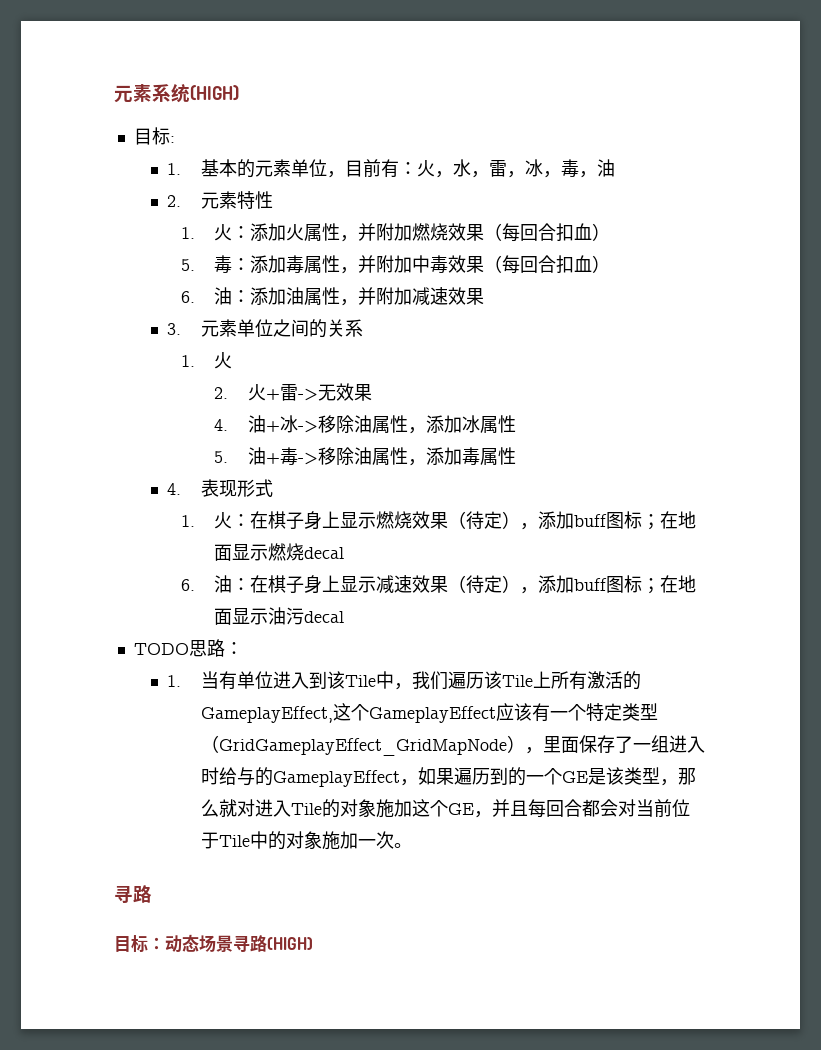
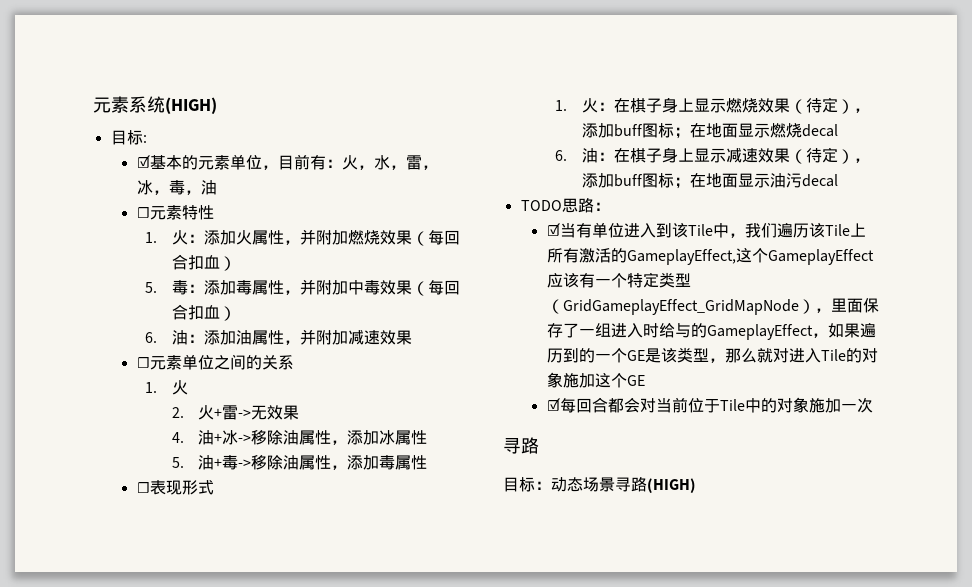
[167,163,182,175] 1. -> [136,155,150,168] ☑
[167,195,182,207] 2. -> [136,207,150,218] ☐
[167,323,182,335] 3. -> [136,357,150,368] ☐
[167,483,182,495] 4. -> [136,482,150,493] ☐
[167,675,182,687] 1. -> [546,223,560,236] ☑
[473,799,528,818] ，并且 -> [546,398,560,411] // ☑
[393,843,412,848] 。 -> (873, 405) none

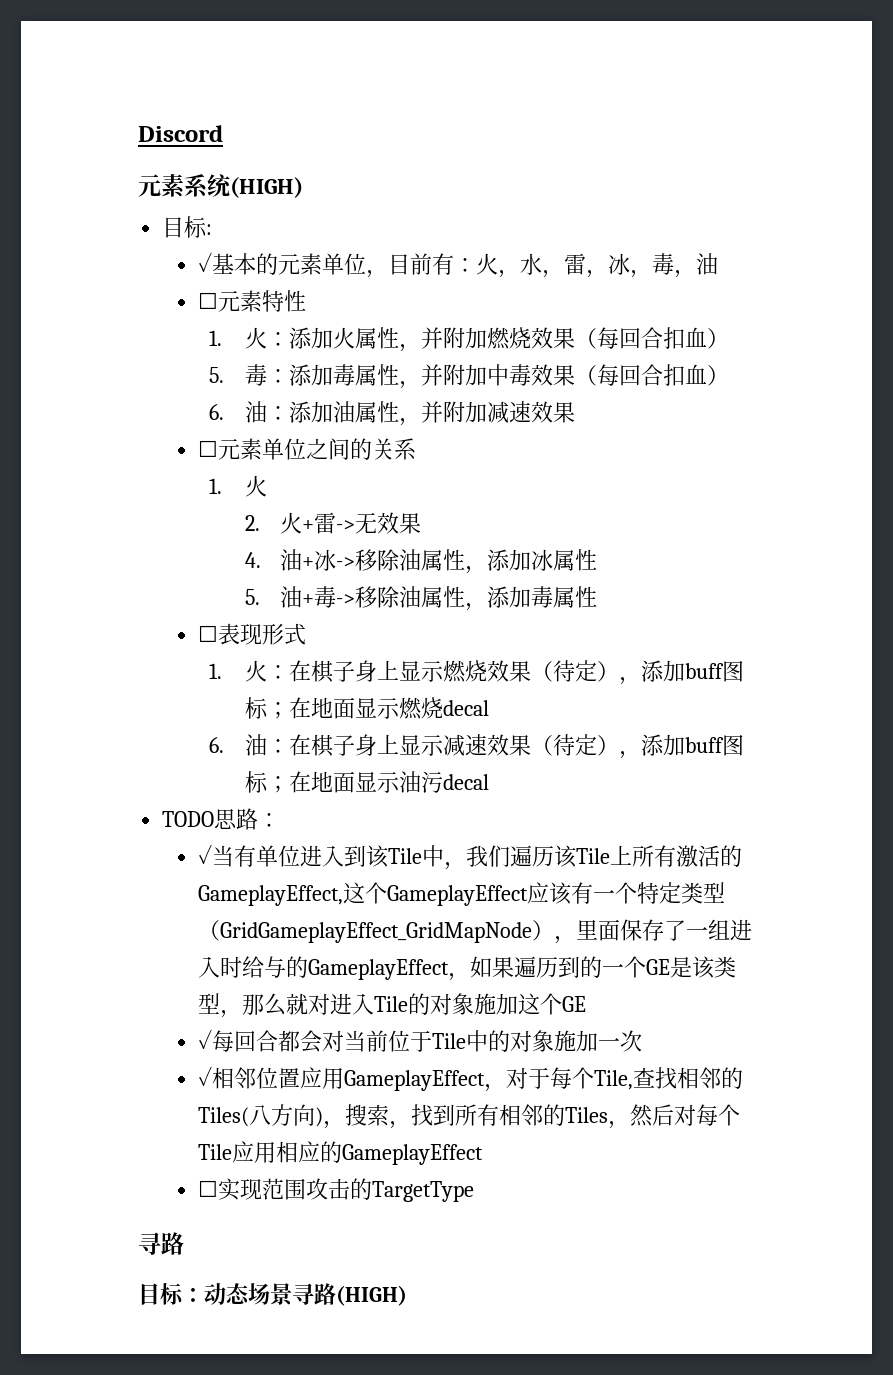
(93, 105) none -> [138,125,223,142] Discord //
[136,155,150,168] ☑ -> [197,252,212,272] ✓
[546,223,560,236] ☑ -> [197,844,212,864] ✓
[546,398,560,411] ☑ -> [197,1029,212,1049] ✓
(873, 405) none -> [197,1066,743,1092] [197,1104,740,1129] [197,1141,483,1165] [197,1178,474,1202] // ✓相邻位置应用GameplayEffect，对于每个Tile,查找相邻的Tiles(八方向)，搜索，找到所有相邻的Tiles，然后对每个Tile应用相应的GameplayEffect // ☐实现范围攻击的TargetType

